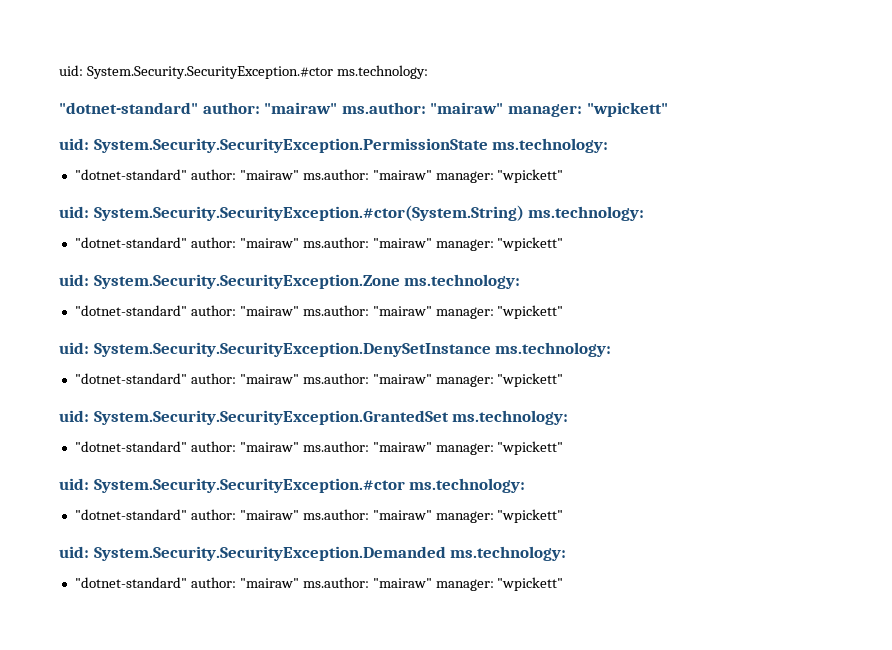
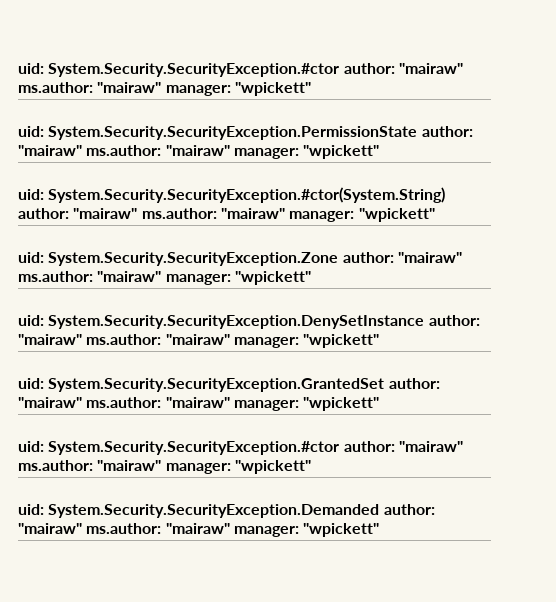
[59,65,428,79] [59,102,198,114] uid: System.Security.SecurityException.#ctor ms.technology: // "dotnet-standard" -> [18,63,340,77] uid: System.Security.SecurityException.#ctor
[492,138,609,153] [74,169,187,180] ms.technology: // "dotnet-standard" -> (418, 133) none
[528,206,645,221] [74,237,187,248] ms.technology: // "dotnet-standard" -> (446, 195) none
[404,274,521,289] [74,305,187,316] ms.technology: // "dotnet-standard" -> (339, 259) none
[495,342,612,357] [74,373,187,384] ms.technology: // "dotnet-standard" -> (425, 322) none
[452,410,569,425] [74,441,187,452] ms.technology: // "dotnet-standard" -> (385, 385) none
[409,478,526,493] [74,509,187,520] ms.technology: // "dotnet-standard" -> (340, 448) none
[450,546,567,561] [74,577,187,588] ms.technology: // "dotnet-standard" -> (380, 511) none

